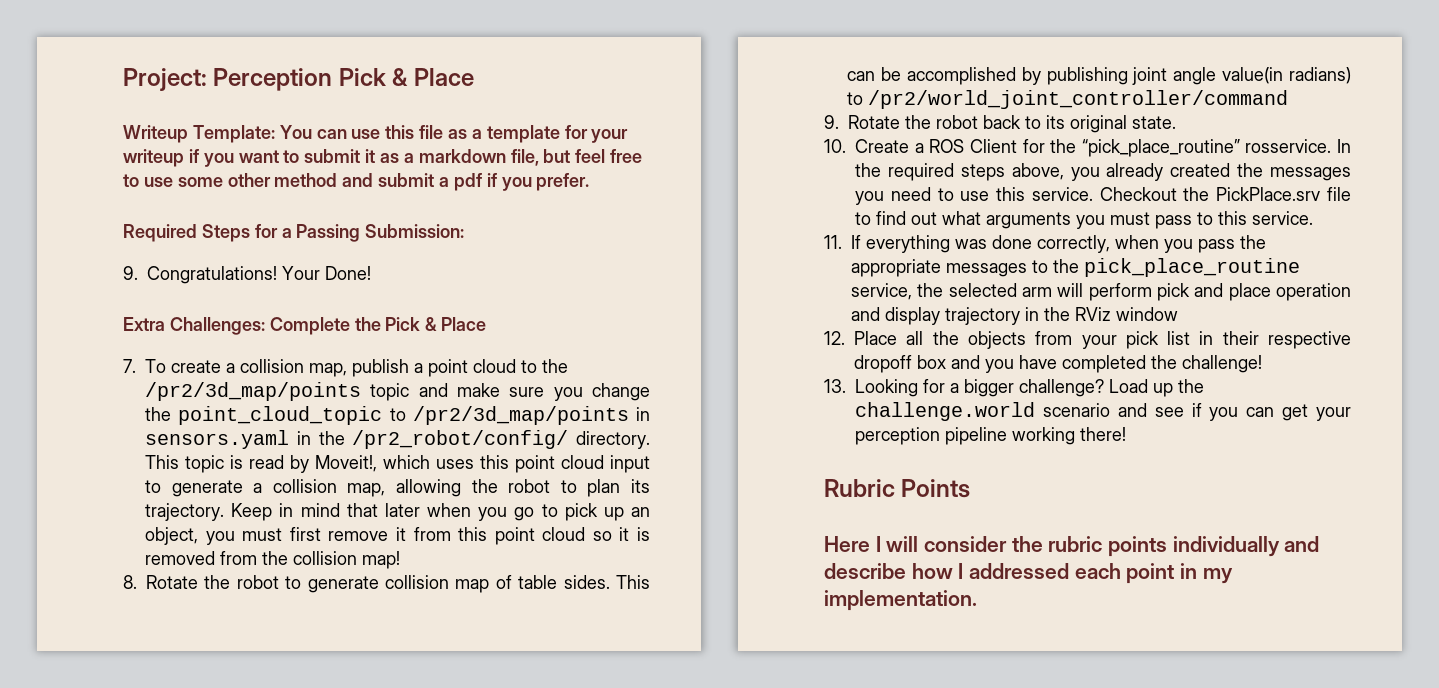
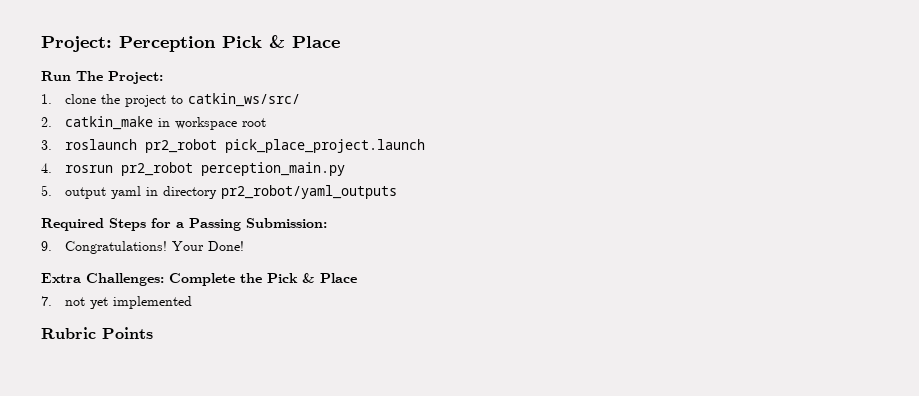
[123,125,629,143] [123,149,643,167] [123,173,590,191] Writeup Template: You can use this file as a template for your writeup if you want to submit it as a markdown file, but feel free to use some other method and submit a pdf if you prefer. -> [41,71,163,84] [41,93,301,107] [41,116,267,130] [41,139,426,153] [41,162,346,176] [41,185,398,199] Run The Project: // 1. clone the project to catkin_ws/src/ // 2. catkin_make in workspace root // 3. roslaunch pr2_robot pick_place_project.launch // 4. rosrun pr2_robot perception_main.py // 5. output yaml in directory pr2_robot/yaml_outputs
[145,359,569,377] [145,382,650,401] [145,406,650,425] [145,430,650,449] [145,455,650,473] [145,479,650,497] [145,503,650,521] [145,527,651,545] [145,551,401,569] [123,575,650,593] [847,67,1351,85] [847,90,1288,109] [824,115,1176,133] [824,139,1351,157] [855,163,1351,181] [855,187,1351,205] [855,211,1313,229] [824,235,1266,253] [851,258,1300,277] [851,283,1351,301] [851,307,1178,325] [824,331,1351,349] [854,355,1262,373] [824,379,1204,397] [855,402,1351,421] [855,427,1126,445] [824,479,971,498] [824,536,1320,557] [824,563,1233,584] [824,590,977,611] To create a collision map, publish a point cloud to the /pr2/3d_map/points topic and make sure you change the point_cloud_topic to /pr2/3d_map/points in sensors.yaml in the /pr2_robot/config/ directory. This topic is read by Moveit!, which uses this point cloud input to generate a collision map, allowing the robot to plan its trajectory. Keep in mind that later when you go to pick up an object, you must first remove it from this point cloud so it is removed from the collision map! // 8. Rotate the robot to generate collision map of table sides. This can be accomplished by publishing joint angle value(in radians) to /pr2/world_joint_controller/command // 9. Rotate the robot back to its original state. // 10. Create a ROS Client for the “pick_place_routine” rosservice. In the required steps above, you already created the messages you need to use this service. Checkout the PickPlace.srv file to find out what arguments you must pass to this service. // 11. If everything was done correctly, when you pass the appropriate messages to the pick_place_routine service, the selected arm will perform pick and place operation and display trajectory in the RViz window // 12. Place all the objects from your pick list in their respective dropoff box and you have completed the challenge! // 13. Looking for a bigger challenge? Load up the challenge.world scenario and see if you can get your perception pipeline working there! // Rubric Points // Here I will consider the rubric points individually and describe how I addressed each point in my implementation. -> [65,296,193,309] [41,327,153,339] not yet implemented // Rubric Points

